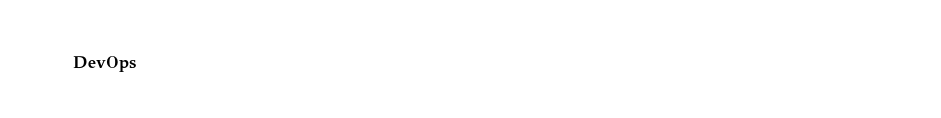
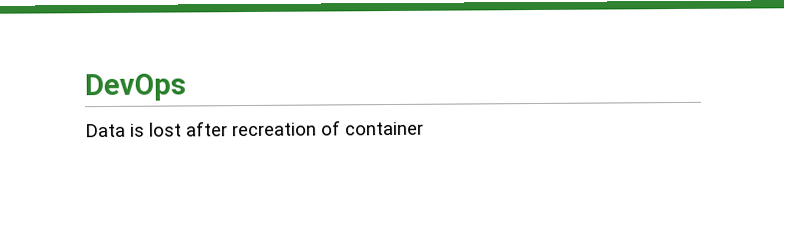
(136, 64) none -> [85,120,424,138] // Data is lost after recreation of container

